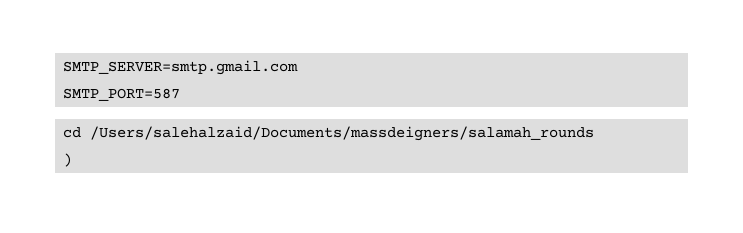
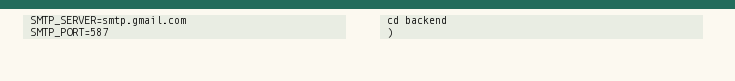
[89,126,594,141] /Users/salehalzaid/Documents/massdeigners/salamah_rounds -> [404,16,447,24] backend

